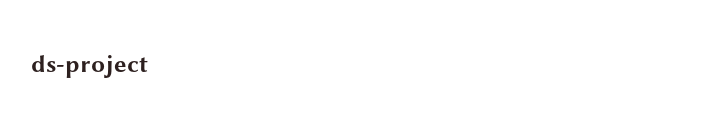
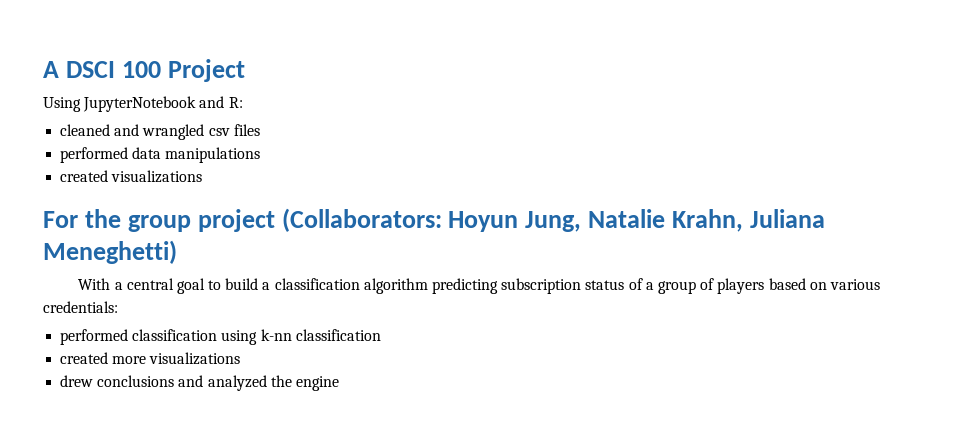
[31,55,148,78] ds-project -> [43,59,245,82] [43,96,243,112] [60,124,260,140] [60,147,261,163] [60,170,203,183] [43,208,825,232] [43,240,177,264] [78,278,880,294] [43,301,118,313] [60,329,381,345] [60,352,241,365] [60,375,339,391] A DSCI 100 Project // Using JupyterNotebook and R: // cleaned and wrangled csv files // performed data manipulations // created visualizations // For the group project (Collaborators: Hoyun Jung, Natalie Krahn, Juliana Meneghetti) // With a central goal to build a classification algorithm predicting subscription status of a group of players based on various credentials: // performed classification using k-nn classification // created more visualizations // drew conclusions and analyzed the engine

